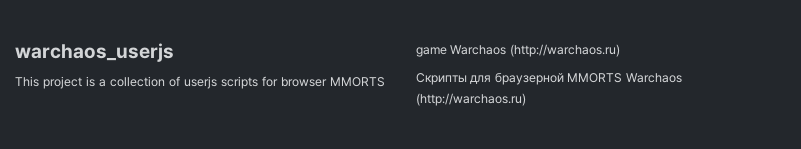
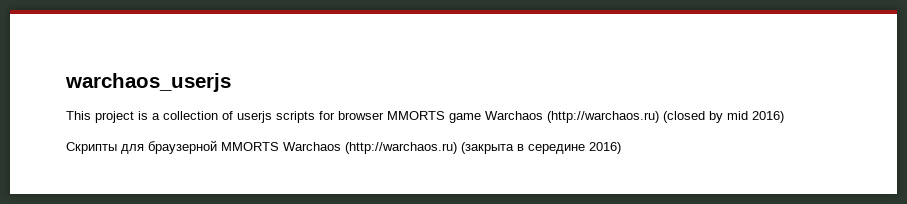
(620, 50) none -> [663,111,784,123] (closed by mid 2016)
(526, 99) none -> [461,142,621,154] (закрыта в середине 2016)

